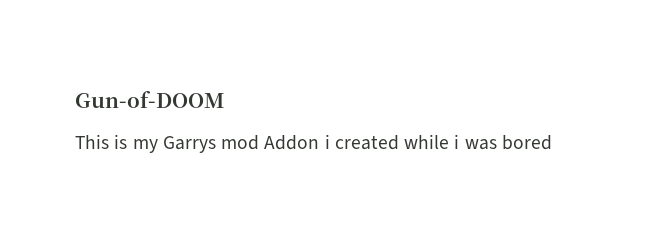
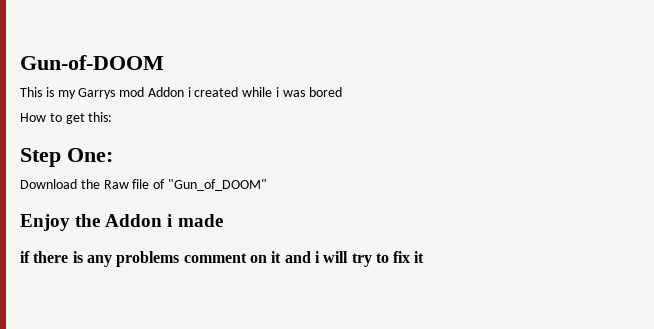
(552, 142) none -> [20,112,113,124] [20,148,113,167] [20,179,267,191] [20,214,223,231] [20,251,425,267] // How to get this: // Step One: // Download the Raw file of "Gun_of_DOOM" // Enjoy the Addon i made // if there is any problems comment on it and i will try to fix it

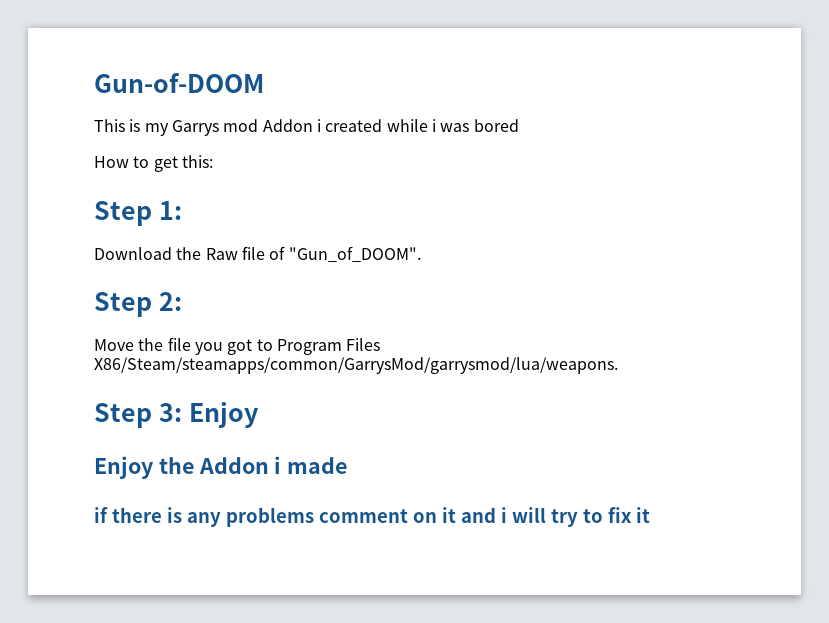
[67,148,113,162] One: -> [158,201,182,220] 1:
[167,179,267,191] "Gun_of_DOOM" -> [288,246,421,262] [94,292,182,317] [94,337,381,355] [94,357,618,374] [94,402,259,428] "Gun_of_DOOM". // Step 2: // Move the file you got to Program Files X86/Steam/steamapps/common/GarrysMod/garrysmod/lua/weapons. // Step 3: Enjoy

